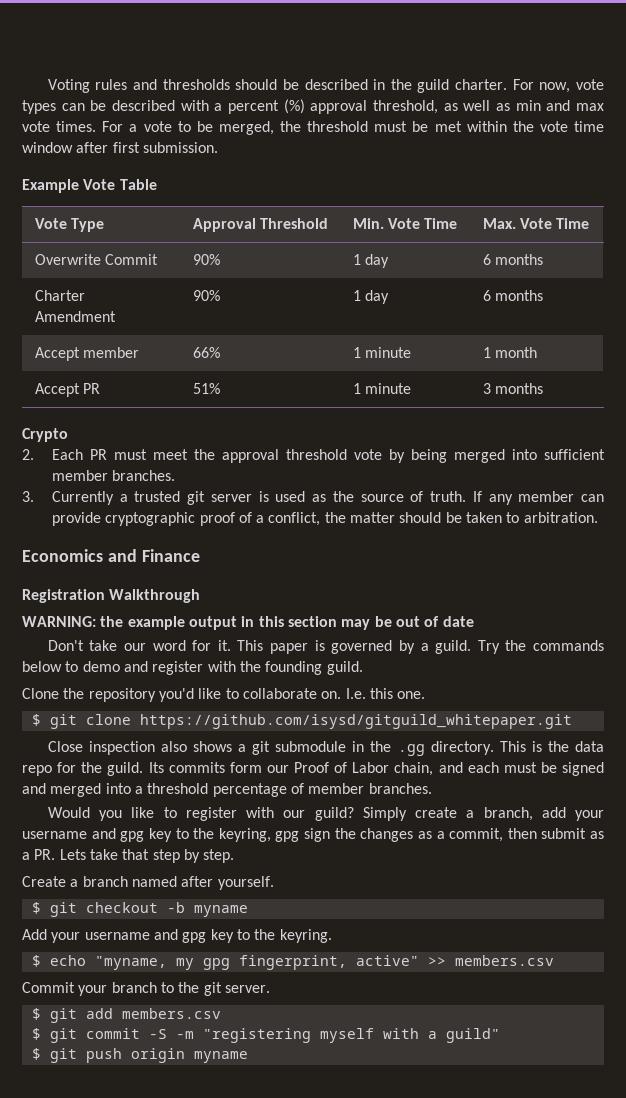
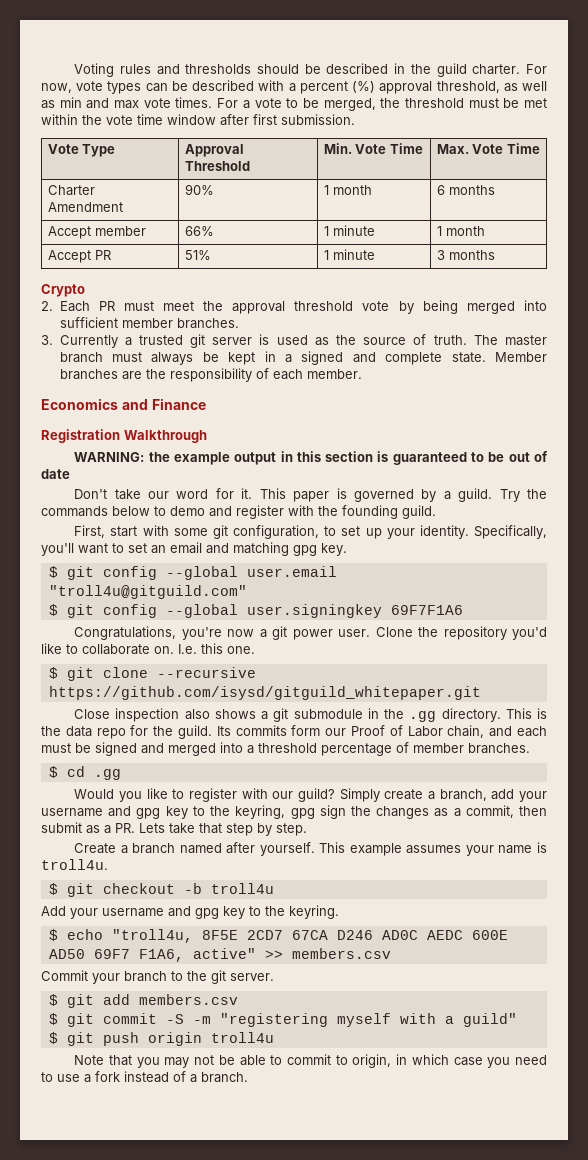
[22,179,157,193] // Example Vote Table -> (355, 119) none
[34,254,159,265] [192,254,220,265] [352,254,390,268] [482,254,544,265] // Overwrite Commit | 90% | 1 day | 6 months -> (540, 148) none
[365,290,390,304] day -> [332,185,372,195] month
[472,491,604,505] [51,512,598,526] If any member can provide cryptographic proof of a conflict, the matter should be taken to arbitration. -> [473,335,547,346] [59,351,548,365] [59,368,362,382] The master branch must always be kept in a signed and complete state. Member branches are the responsibility of each member.
[341,619,371,630] may -> [377,451,485,465] is guaranteed to
(363, 668) none -> [74,525,548,539] [41,542,347,556] [48,566,337,580] [48,585,247,599] [48,604,463,618] [74,626,371,640] First, start with some git configuration, to set up your identity. Specifically, you'll want to set an email and matching gpg key. // $ git config --global user.email "troll4u@gitguild.com" // $ git config --global user.signingkey 69F7F1A6 // Congratulations, you're now a git power user.
(131, 719) none -> [156,667,256,678] --recursive
(432, 788) none -> [48,766,121,780] // $ cd .gg
(274, 883) none -> [319,842,548,856] [41,859,108,870] This example assumes your name is troll4u.
[193,905,248,917] myname -> [210,883,274,894] troll4u
[94,955,347,970] "myname, my gpg fingerprint, -> [111,929,508,943] [48,949,184,962] "troll4u, 8F5E 2CD7 67CA D246 AD0C AEDC 600E AD50 69F7 F1A6,
[193,1051,248,1063] myname -> [210,1032,274,1043] [74,1054,547,1068] [41,1071,248,1083] troll4u // Note that you may not be able to commit to origin, in which case you need to use a fork instead of a branch.

